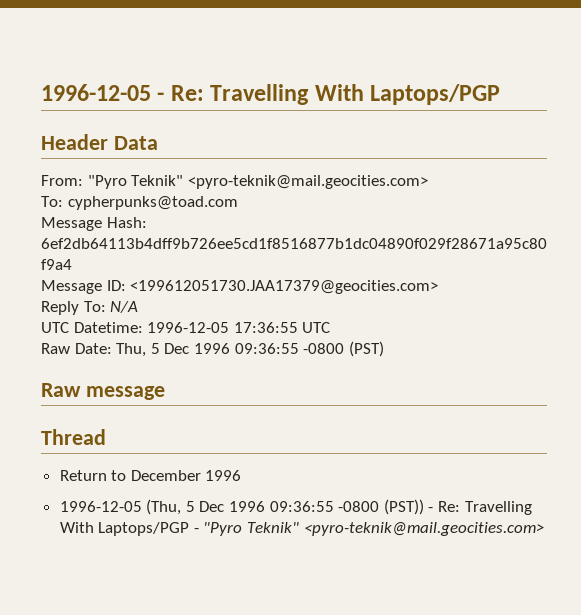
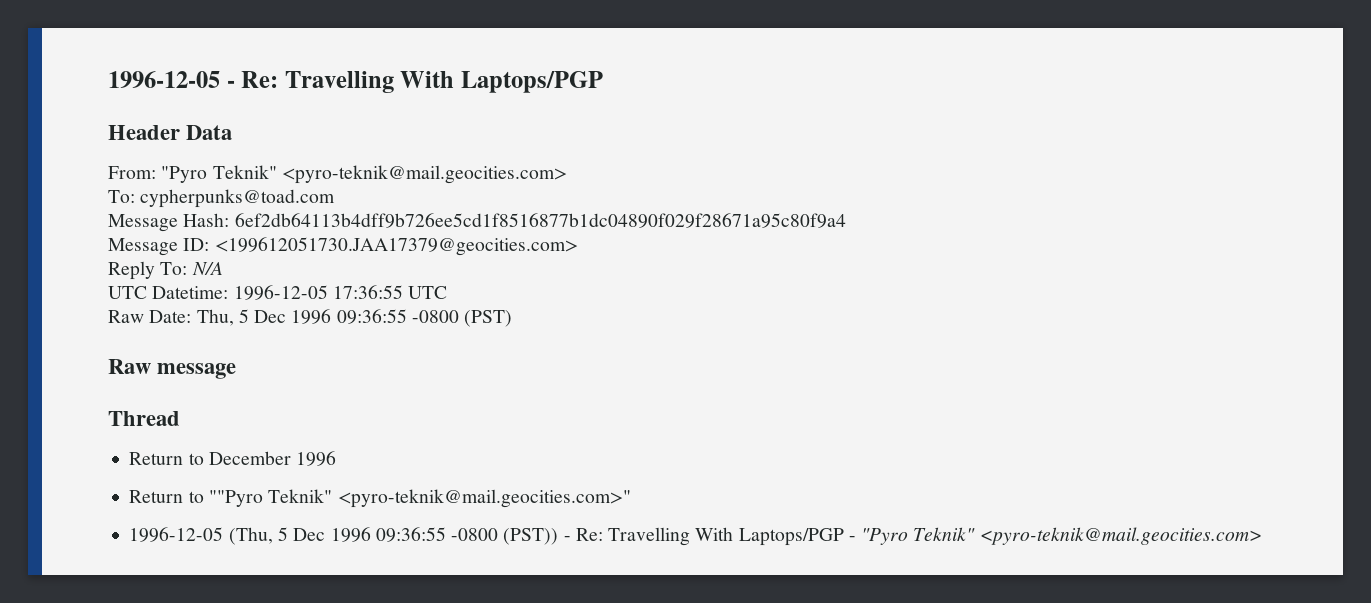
(242, 475) none -> [129,489,631,508] // Return to ""Pyro Teknik" <pyro-teknik@mail.geocities.com>"

